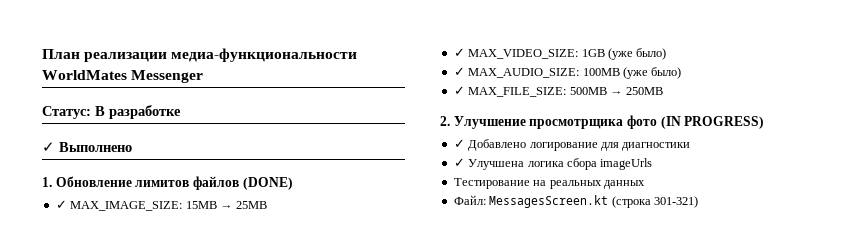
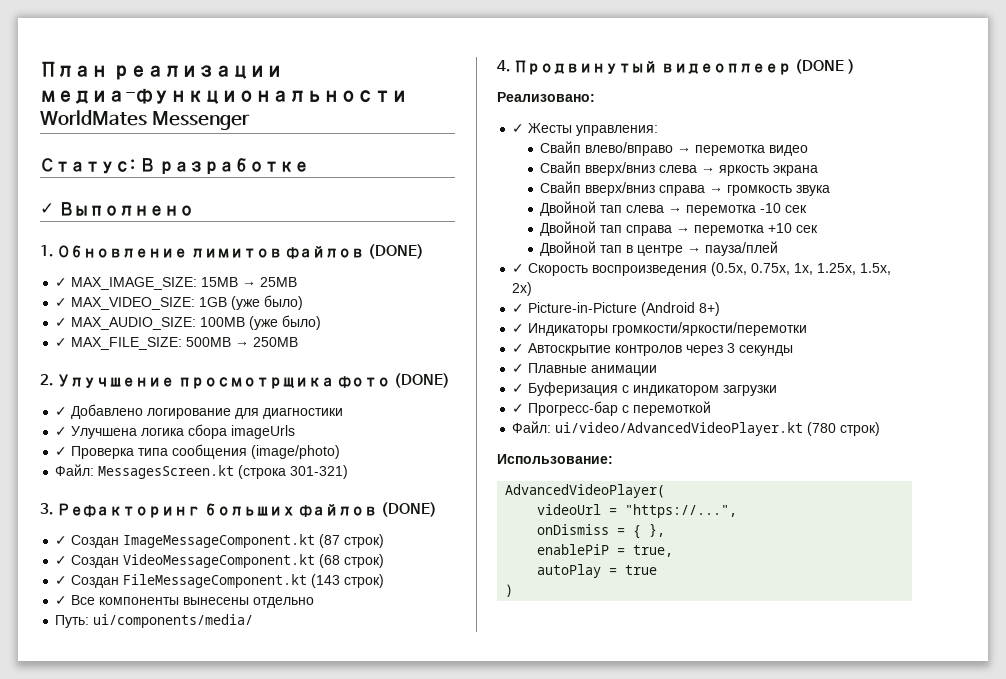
[660,116,765,129] (IN PROGRESS) -> [394,373,451,388] (DONE)
[453,178,645,189] Тестирование на реальных данных -> [55,444,341,459] ✓ Проверка типа сообщения (image/photo)
(698, 202) none -> [40,502,438,518] [55,534,385,548] [55,554,385,568] [55,574,385,588] [55,595,315,608] [55,614,254,628] [497,59,856,75] [497,92,595,102] [512,123,659,136] [540,141,809,156] [540,161,819,176] [540,181,831,196] [540,201,808,216] [540,221,819,236] [540,241,779,256] [512,262,892,276] [512,282,533,296] [512,302,721,316] [512,322,808,336] [512,343,794,356] [512,363,658,376] [512,382,778,396] [512,401,712,416] [512,421,881,436] [497,454,613,464] [505,484,666,498] [537,504,738,518] [537,523,666,539] [537,544,674,557] [537,564,658,578] [505,584,514,597] // 3. Рефакторинг больших файлов (DONE) // ✓ Создан ImageMessageComponent.kt (87 строк) // ✓ Создан VideoMessageComponent.kt (68 строк) // ✓ Создан FileMessageComponent.kt (143 строк) // ✓ Все компоненты вынесены отдельно // Путь: ui/components/media/ // 4. Продвинутый видеоплеер (DONE ) // Реализовано: // ✓ Жесты управления: // Свайп влево/вправо → перемотка видео // Свайп вверх/вниз слева → яркость экрана // Свайп вверх/вниз справа → громкость звука // Двойной тап слева → перемотка -10 сек // Двойной тап справа → перемотка +10 сек // Двойной тап в центре → пауза/плей // ✓ Скорость воспроизведения (0.5x, 0.75x, 1x, 1.25x, 1.5x, 2x) // ✓ Picture-in-Picture (Android 8+) // ✓ Индикаторы громкости/яркости/перемотки // ✓ Автоскрытие контролов через 3 секунды // ✓ Плавные анимации // ✓ Буферизация с индикатором загрузки // ✓ Прогресс-бар с перемоткой // Файл: ui/video/AdvancedVideoPlayer.kt (780 строк) // Использование: // AdvancedVideoPlayer( // videoUrl = "https://...", // onDismiss = { }, // enablePiP = true, // autoPlay = true // )

